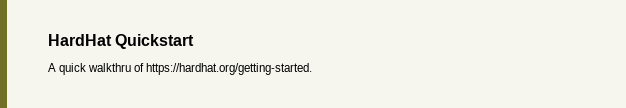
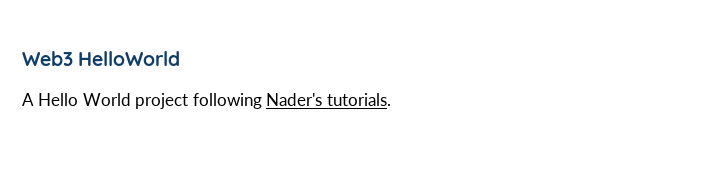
[48,34,195,49] HardHat Quickstart -> [22,51,181,66] Web3 HelloWorld
[59,63,313,75] quick walkthru of https://hardhat.org/getting-started. -> [38,93,391,109] Hello World project following Nader's tutorials.

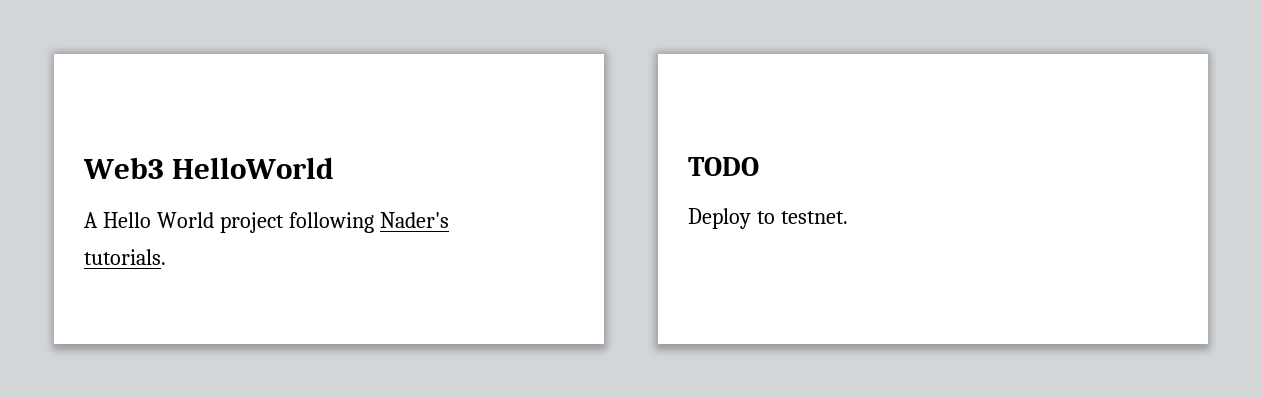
(391, 99) none -> [688,157,759,176] [688,208,848,229] // TODO // Deploy to testnet.

